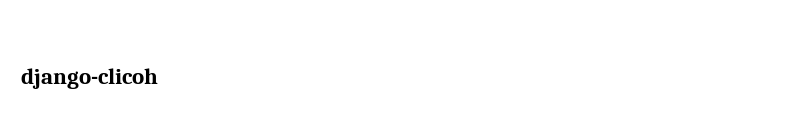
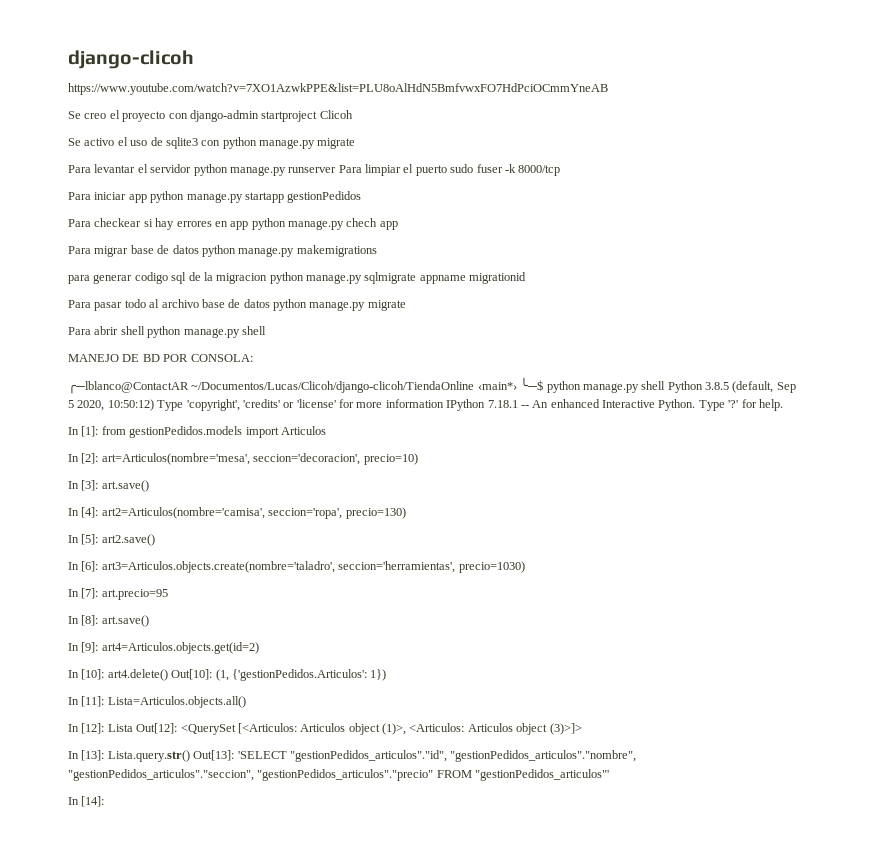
(158, 78) none -> [68,83,608,95] [68,110,353,122] [68,137,356,149] [68,164,561,176] [68,191,362,203] [68,218,398,230] [68,245,377,257] [68,272,527,284] [68,299,406,311] [68,326,266,338] [68,354,253,362] [68,377,796,394] [68,399,783,411] [68,426,326,438] [68,453,418,465] [68,480,149,492] [68,507,406,519] [68,534,155,546] [68,561,525,573] [68,588,168,600] [68,615,149,627] [68,642,259,654] [68,669,387,681] [68,696,246,708] [68,723,582,735] [68,750,637,762] [68,769,610,781] [68,796,105,807] // https://www.youtube.com/watch?v=7XO1AzwkPPE&list=PLU8oAlHdN5BmfvwxFO7HdPciOCmmYneAB // Se creo el proyecto con django-admin startproject Clicoh // Se activo el uso de sqlite3 con python manage.py migrate // Para levantar el servidor python manage.py runserver Para limpiar el puerto sudo fuser -k 8000/tcp // Para iniciar app python manage.py startapp gestionPedidos // Para checkear si hay errores en app python manage.py chech app // Para migrar base de datos python manage.py makemigrations // para generar codigo sql de la migracion python manage.py sqlmigrate appname migrationid // Para pasar todo al archivo base de datos python manage.py migrate // Para abrir shell python manage.py shell // MANEJO DE BD POR CONSOLA: // ╭─lblanco@ContactAR ~/Documentos/Lucas/Clicoh/django-clicoh/TiendaOnline ‹main*› ╰─$ python manage.py shell Python 3.8.5 (default, Sep 5 2020, 10:50:12) Type 'copyright', 'credits' or 'license' for more information IPython 7.18.1 -- An enhanced Interactive Python. Type '?' for help. // In [1]: from gestionPedidos.models import Articulos // In [2]: art=Articulos(nombre='mesa', seccion='decoracion', precio=10) // In [3]: art.save() // In [4]: art2=Articulos(nombre='camisa', seccion='ropa', precio=130) // In [5]: art2.save() // In [6]: art3=Articulos.objects.create(nombre='taladro', seccion='herramientas', precio=1030) // In [7]: art.precio=95 // In [8]: art.save() // In [9]: art4=Articulos.objects.get(id=2) // In [10]: art4.delete() Out[10]: (1, {'gestionPedidos.Articulos': 1}) // In [11]: Lista=Articulos.objects.all() // In [12]: Lista Out[12]: <QuerySet [<Articulos: Articulos object (1)>, <Articulos: Articulos object (3)>]> // In [13]: Lista.query.str() Out[13]: 'SELECT "gestionPedidos_articulos"."id", "gestionPedidos_articulos"."nombre", "gestionPedidos_articulos"."seccion", "gestionPedidos_articulos"."precio" FROM "gestionPedidos_articulos"' // In [14]:

